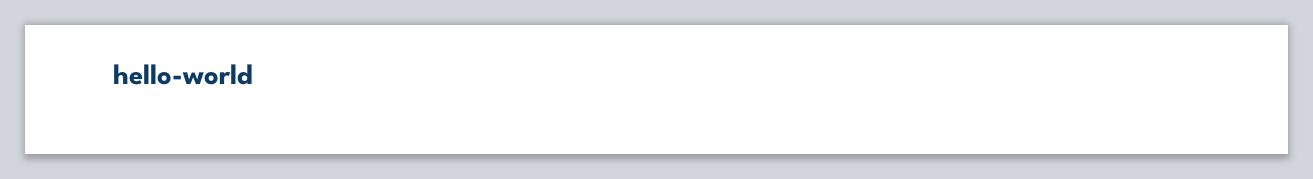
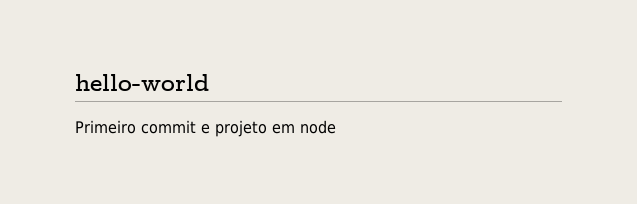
(253, 74) none -> [75,120,336,137] // Primeiro commit e projeto em node

